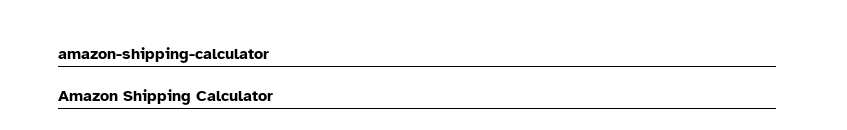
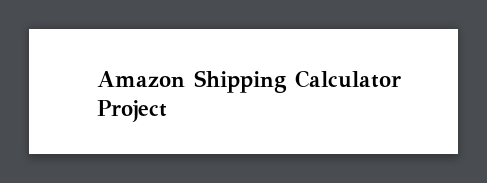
[58,47,269,63] amazon-shipping-calculator // -> (97, 79) none
(273, 96) none -> [97,100,167,122] Project

